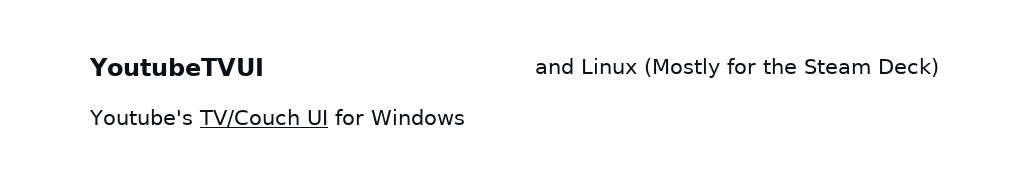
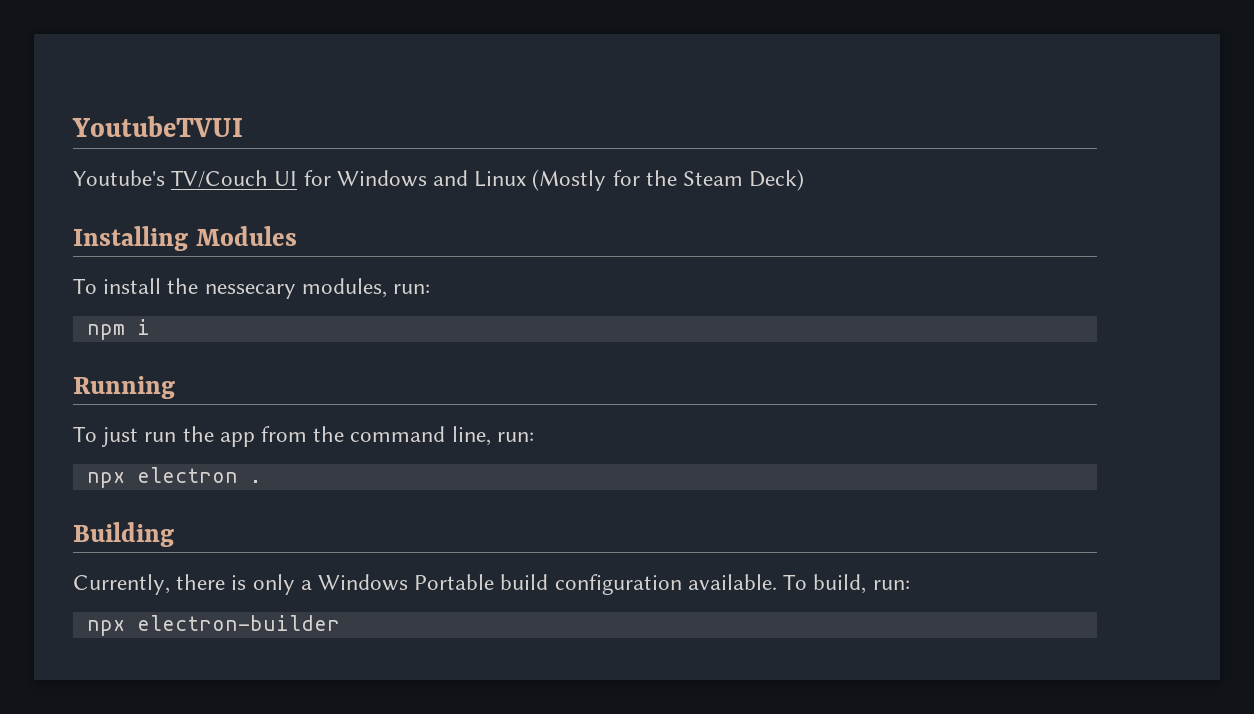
(939, 67) none -> [73,226,297,251] [73,278,431,299] [86,319,150,340] [73,376,175,399] [73,426,534,447] [86,467,261,488] [73,522,174,547] [73,574,910,595] [86,615,340,636] // Installing Modules // To install the nessecary modules, run: // npm i // Running // To just run the app from the command line, run: // npx electron . // Building // Currently, there is only a Windows Portable build configuration available. To build, run: // npx electron-builder

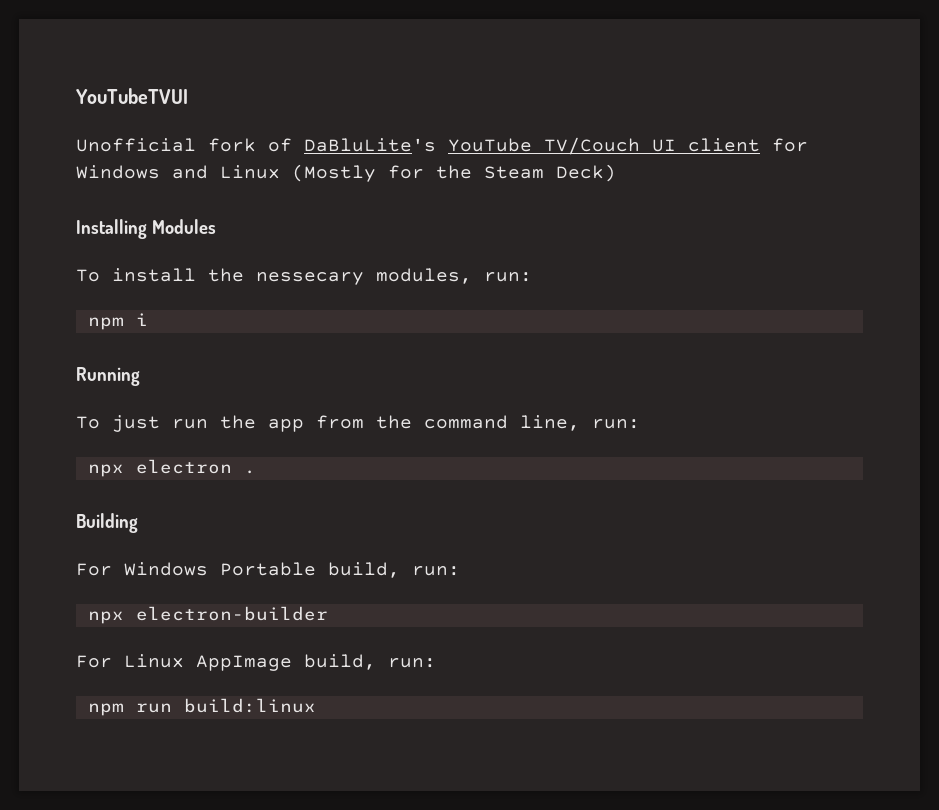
[72,116,243,137] [73,170,165,186] YoutubeTVUI // Youtube's -> [76,88,188,104] [76,138,532,152] YouTubeTVUI // Unofficial fork of DaBluLite's YouTube
(298, 178) none -> [688,138,760,152] client
[73,574,910,595] [86,615,340,636] Currently, there is only a Windows Portable build configuration available. To build, run: // npx electron-builder -> [76,562,460,578] [87,606,328,624] [76,654,436,671] [87,698,316,716] For Windows Portable build, run: // npx electron-builder // For Linux AppImage build, run: // npm run build:linux

